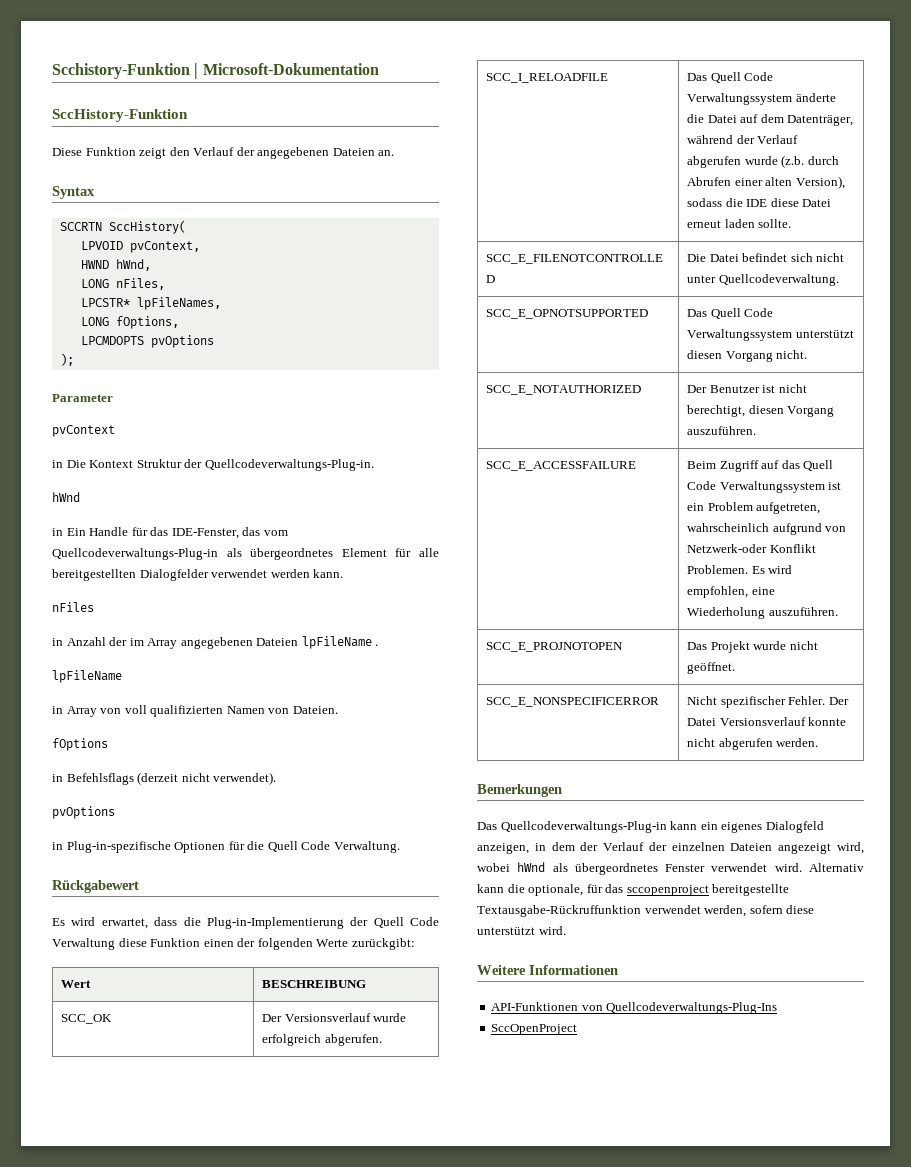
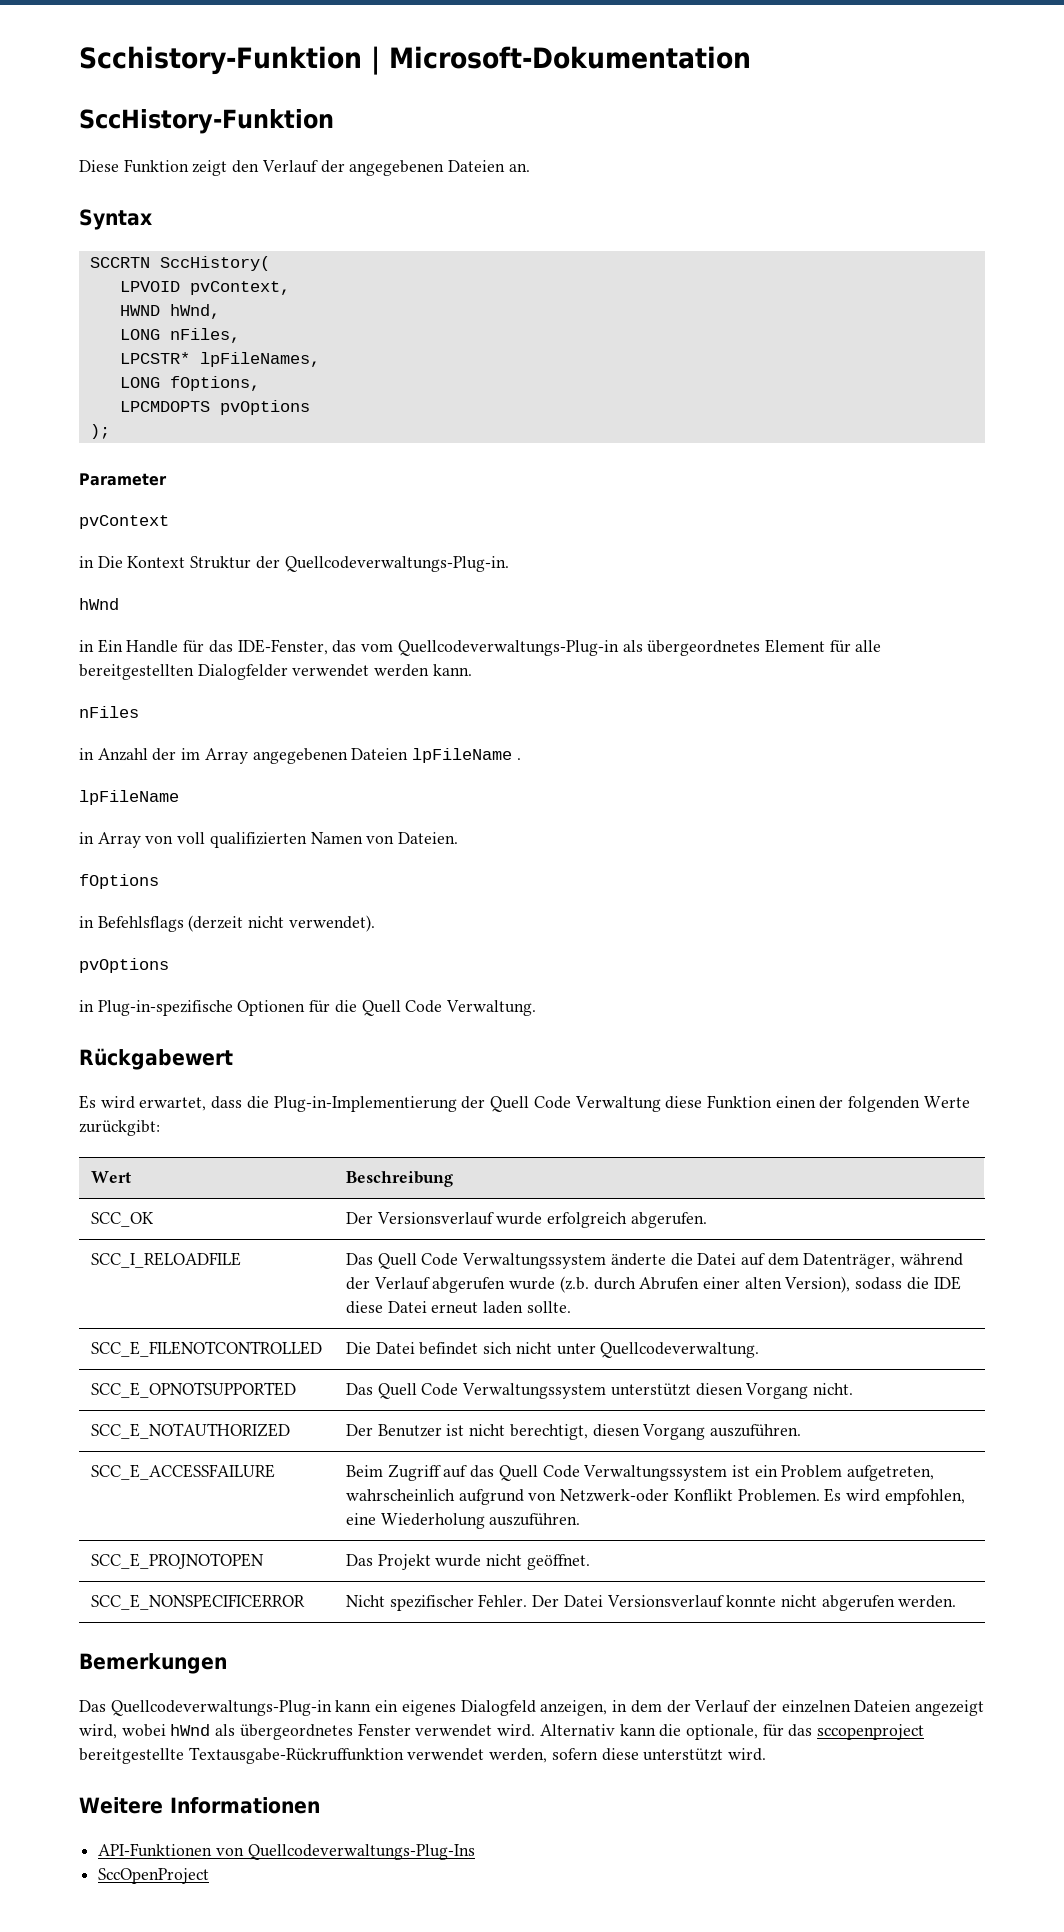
[262,980,367,988] BESCHREIBUNG -> [345,1171,453,1187] Beschreibung

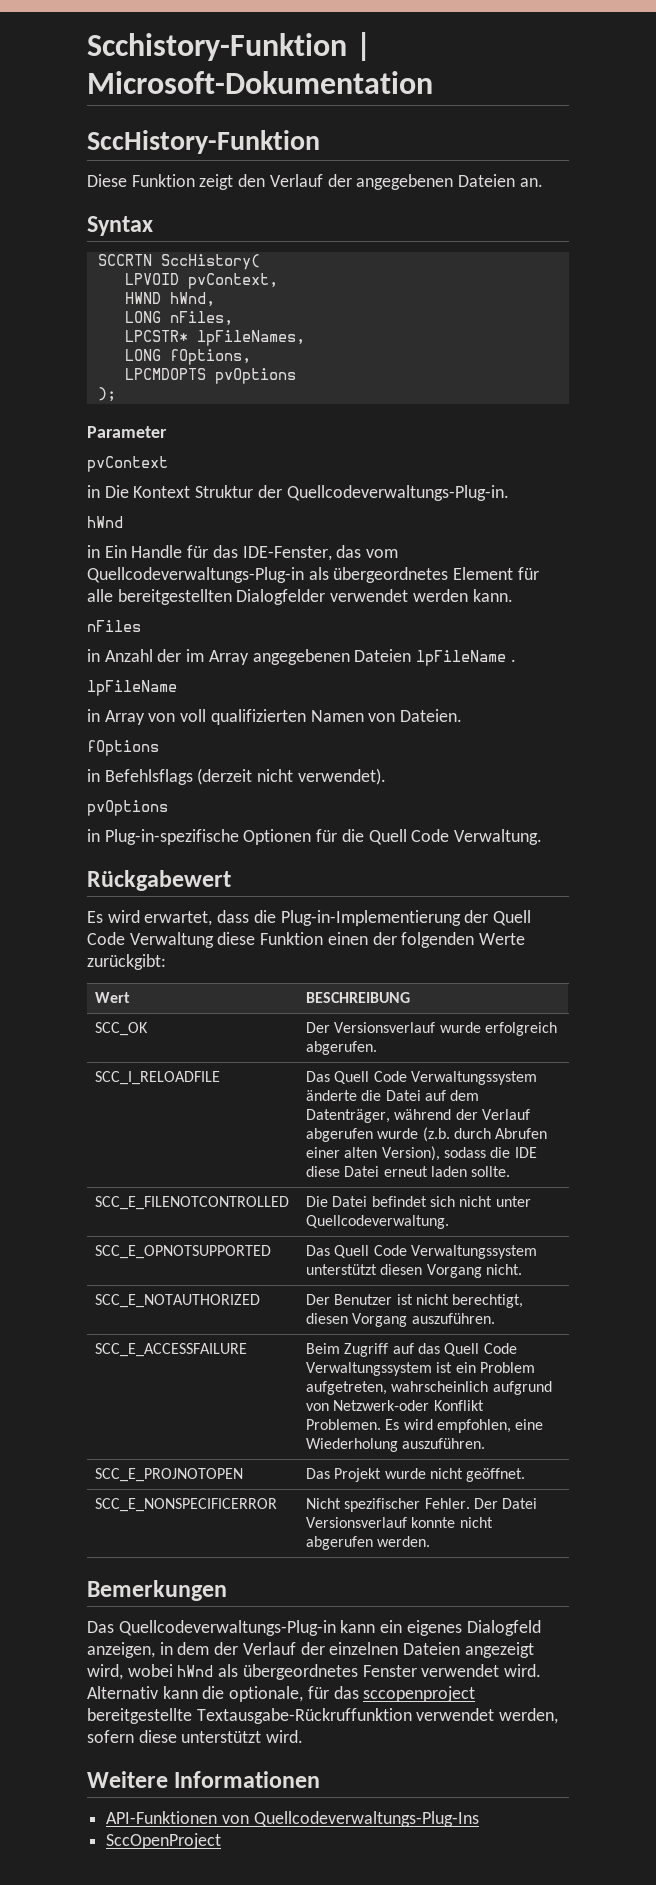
[345,1171,453,1187] Beschreibung -> [306,992,411,1003] BESCHREIBUNG

